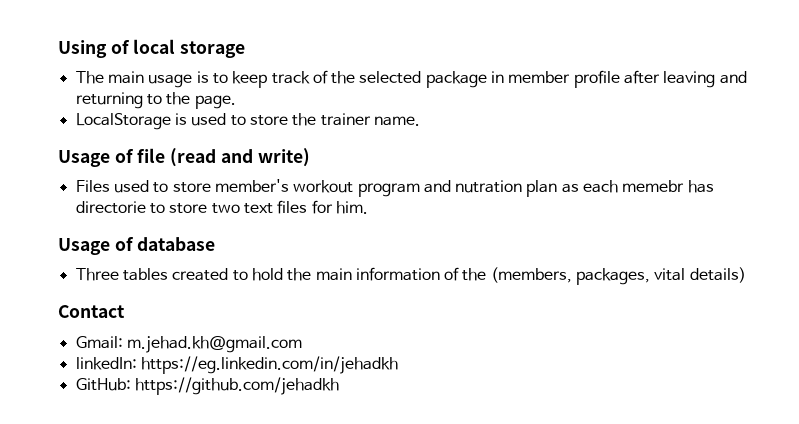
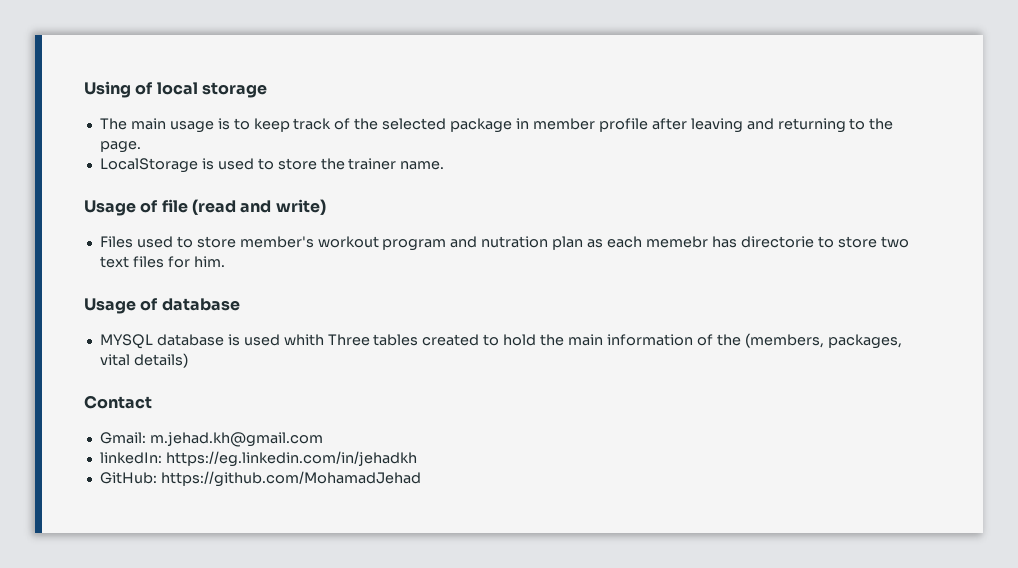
(216, 244) none -> [99,334,324,349] MYSQL database is used whith
[134,377,339,395] https://github.com/jehadkh -> [160,471,421,487] https://github.com/MohamadJehad

